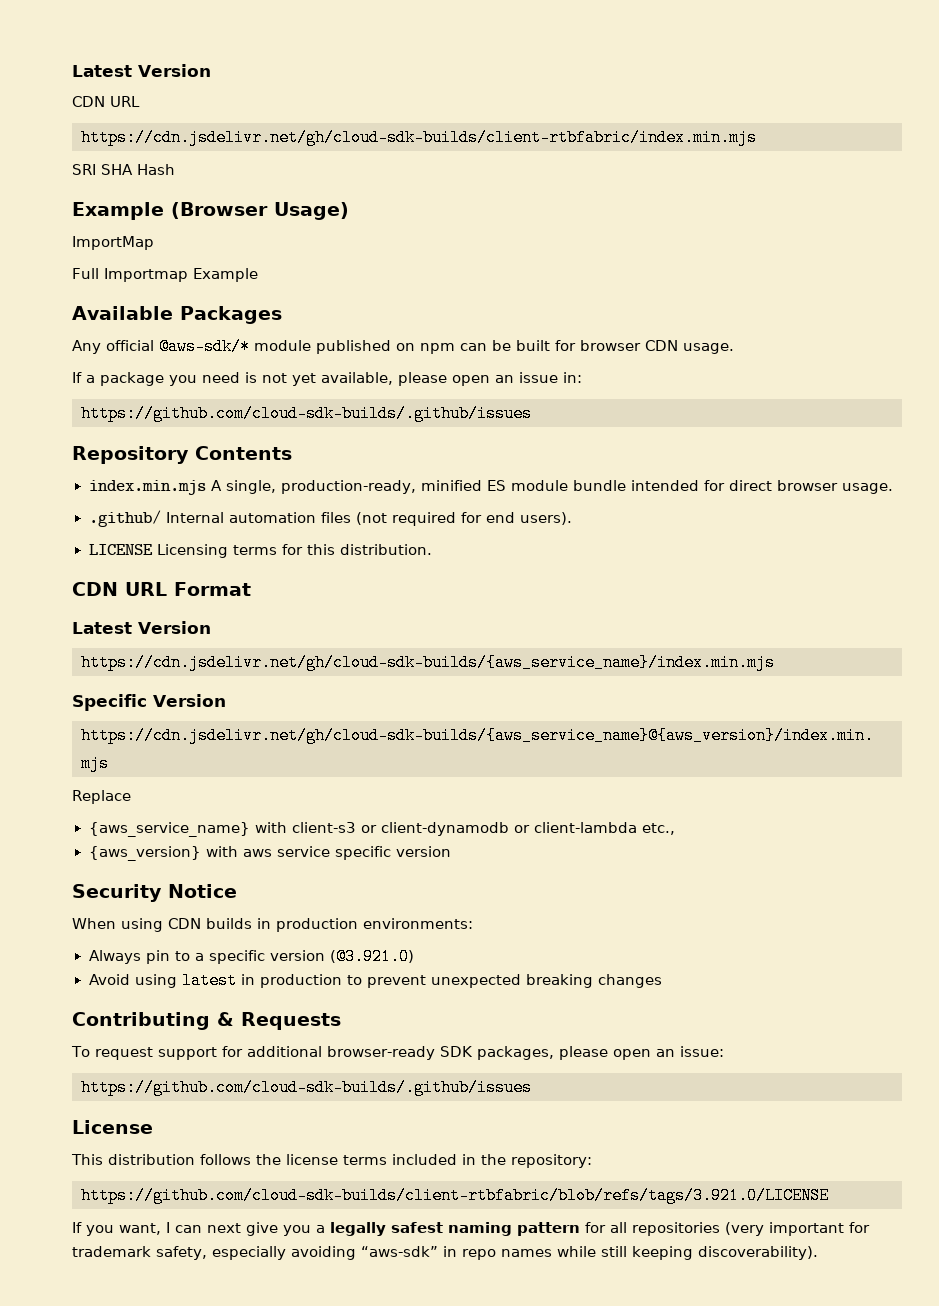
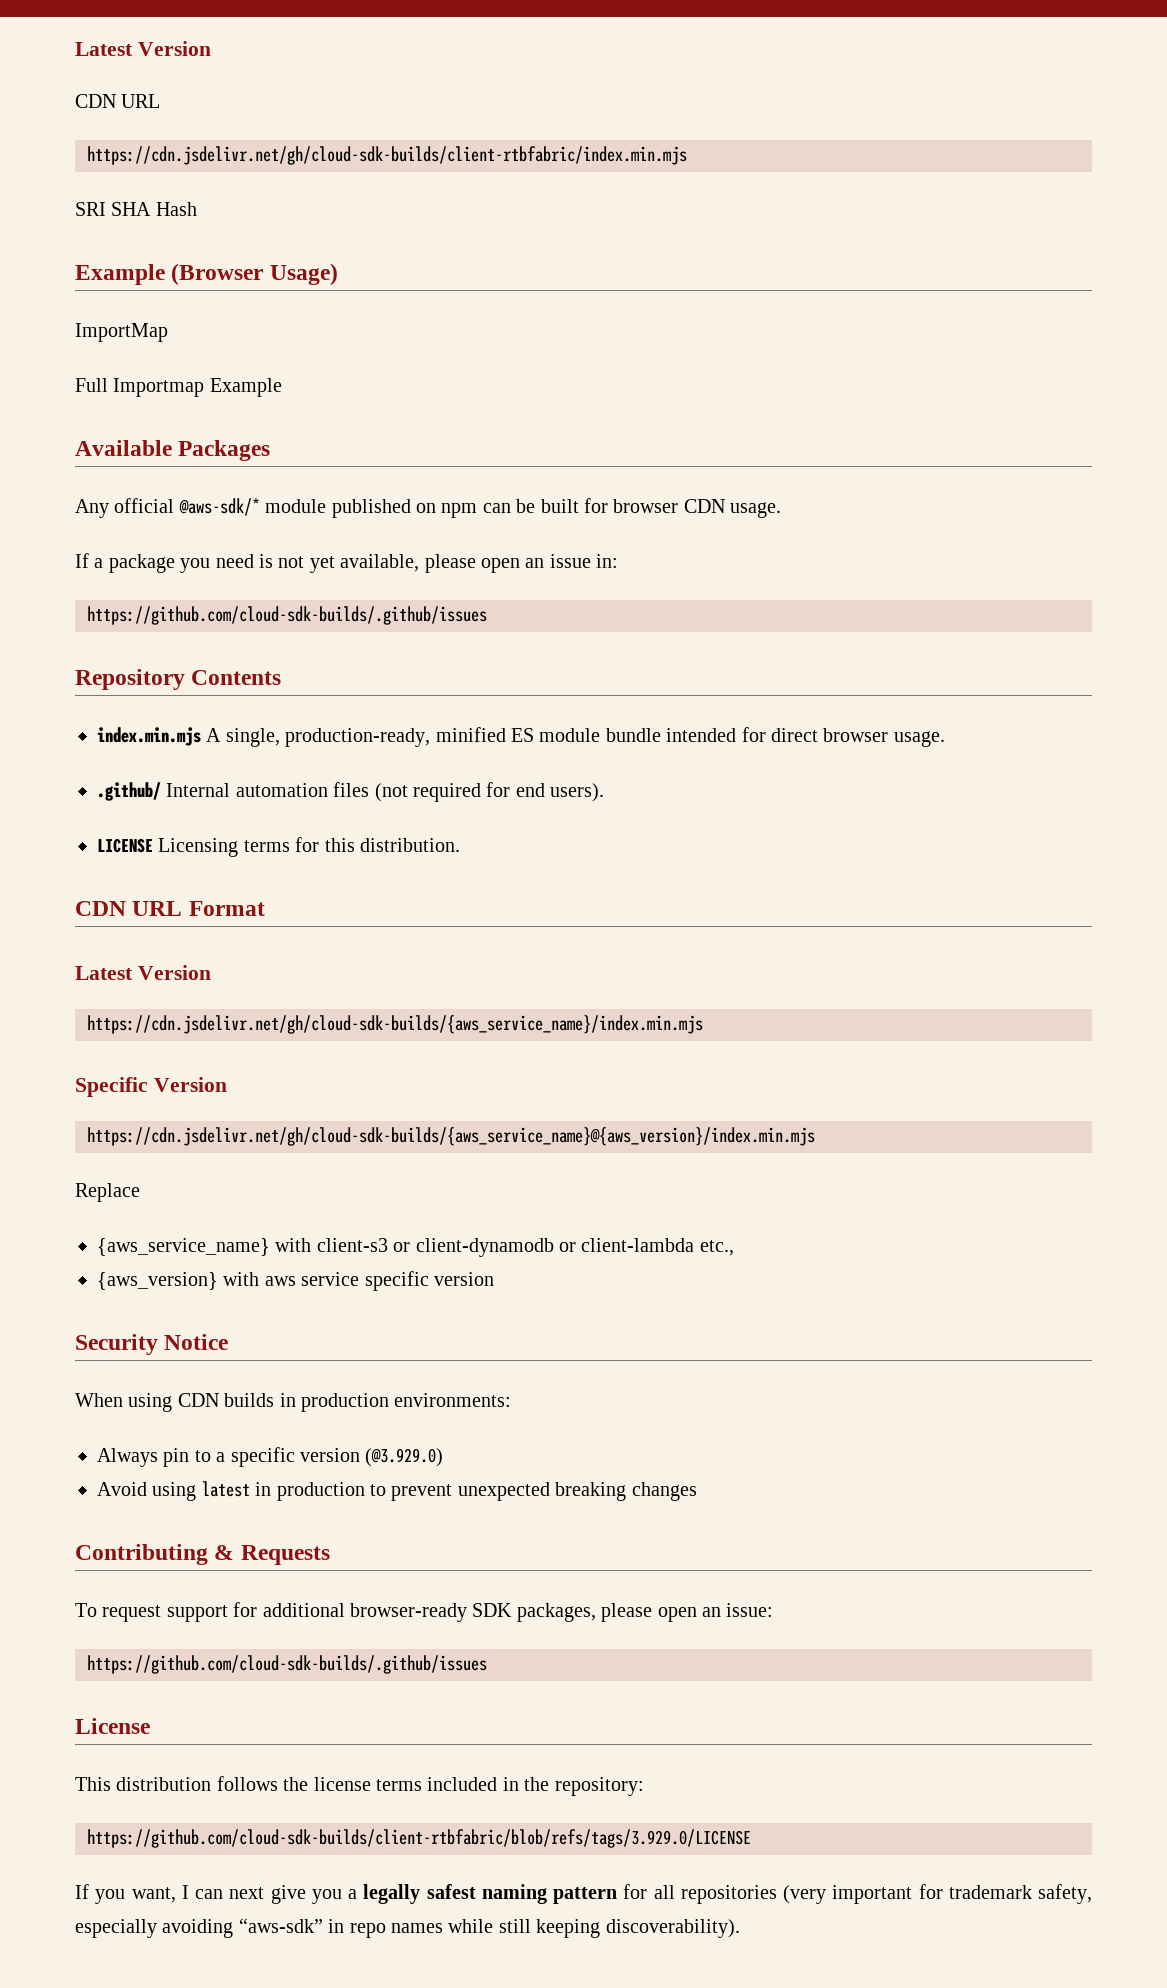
[329,948,414,965] (@3.921.0) -> [365,1448,444,1467] (@3.929.0)
[81,1187,829,1204] https://github.com/cloud-sdk-builds/client-rtbfabric/blob/refs/tags/3.921.0/LICENSE -> [87,1829,751,1848] https://github.com/cloud-sdk-builds/client-rtbfabric/blob/refs/tags/3.929.0/LICENSE

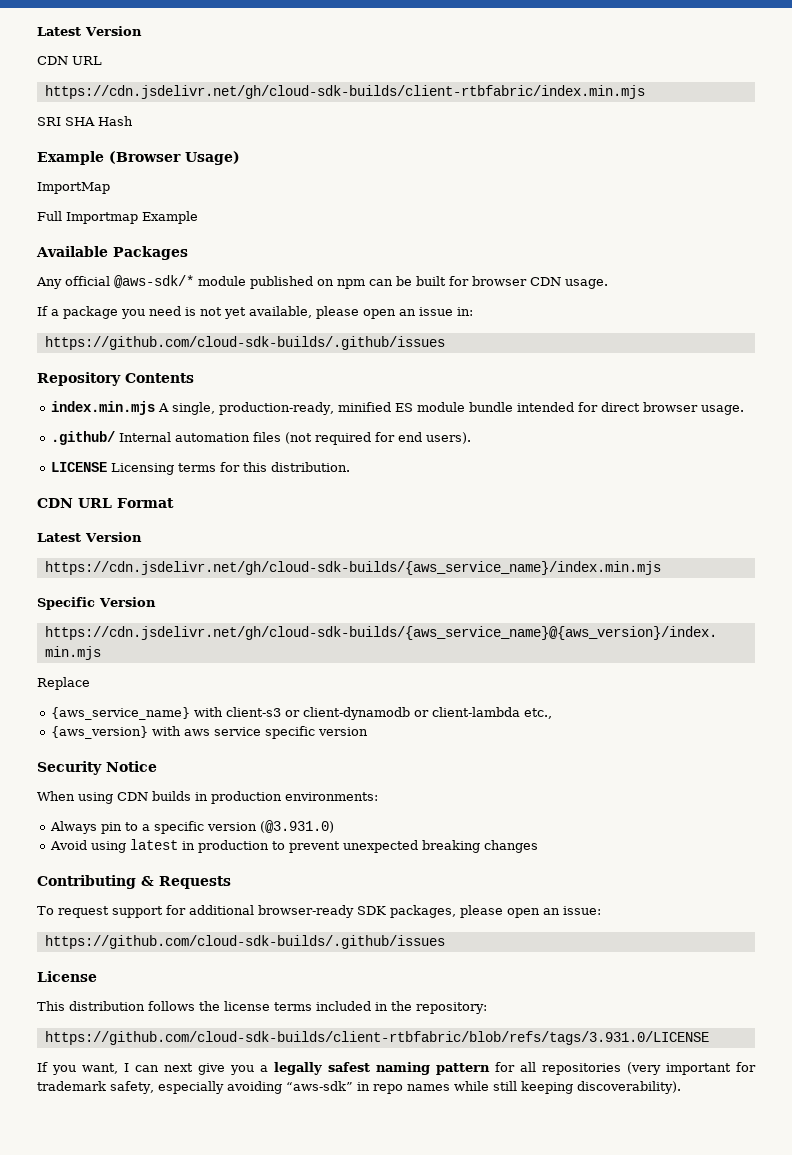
[365,1448,444,1467] (@3.929.0) -> [259,820,334,833] (@3.931.0)
[87,1829,751,1848] https://github.com/cloud-sdk-builds/client-rtbfabric/blob/refs/tags/3.929.0/LICENSE -> [44,1031,709,1045] https://github.com/cloud-sdk-builds/client-rtbfabric/blob/refs/tags/3.931.0/LICENSE

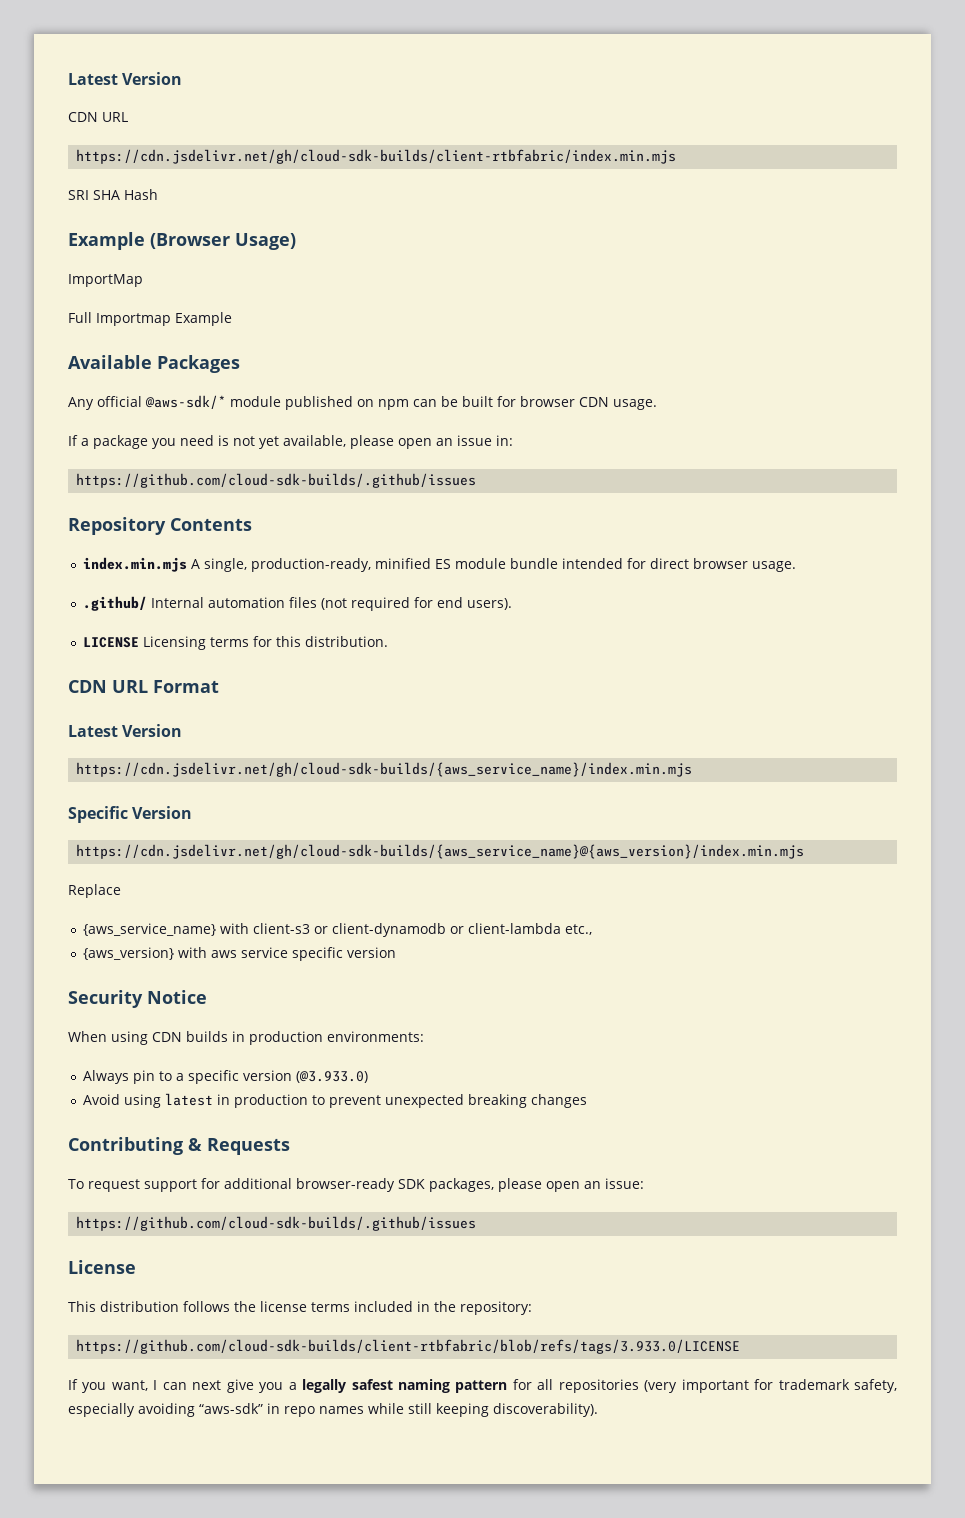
[259,820,334,833] (@3.931.0) -> [296,1071,369,1083] (@3.933.0)
[44,1031,709,1045] https://github.com/cloud-sdk-builds/client-rtbfabric/blob/refs/tags/3.931.0/LICENSE -> [76,1339,741,1354] https://github.com/cloud-sdk-builds/client-rtbfabric/blob/refs/tags/3.933.0/LICENSE

